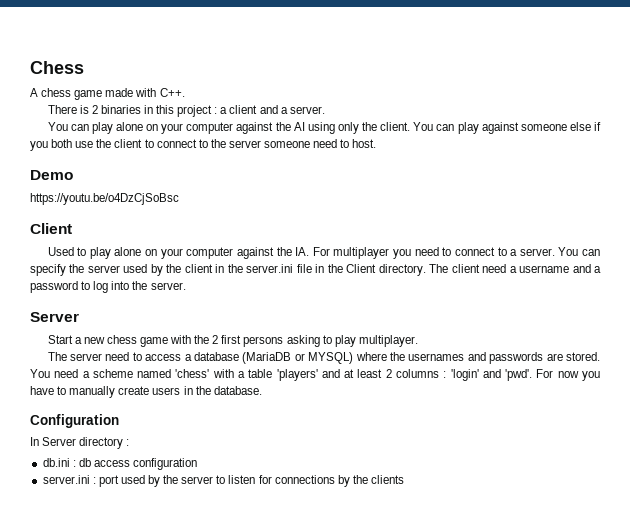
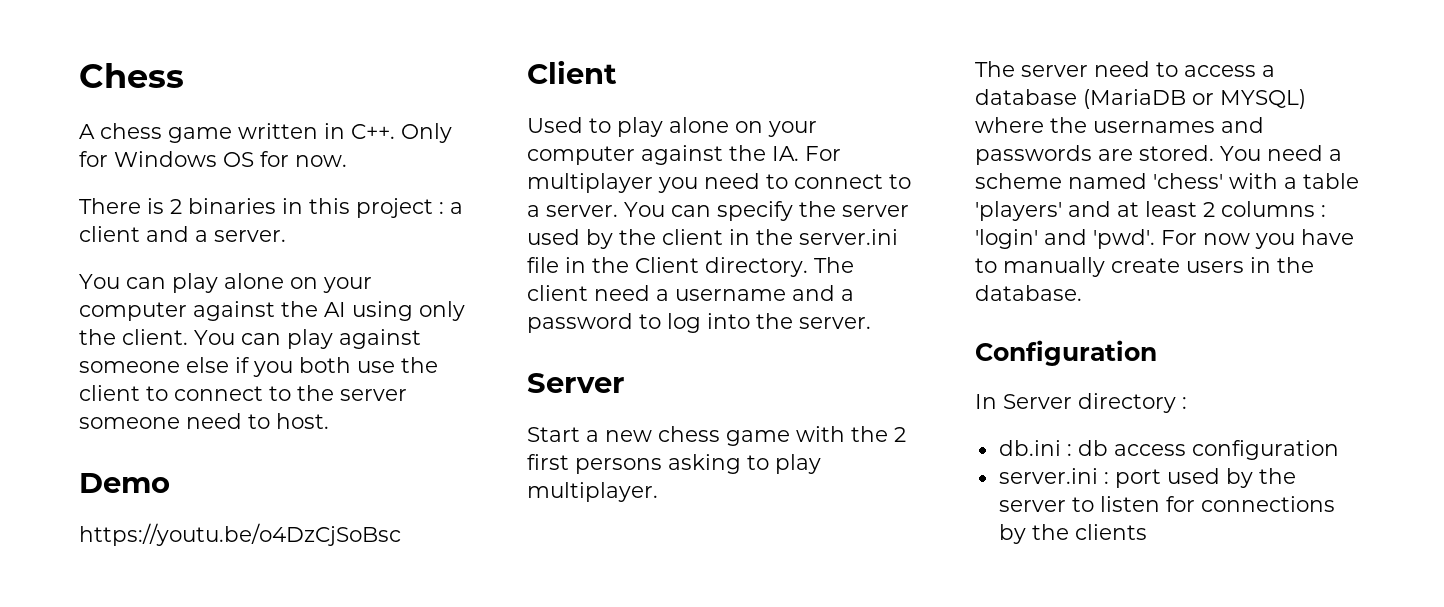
[105,88,157,97] made with -> [238,123,345,139] written in
(185, 92) none -> [401,123,452,143] [79,151,347,167] Only for Windows OS for now.

